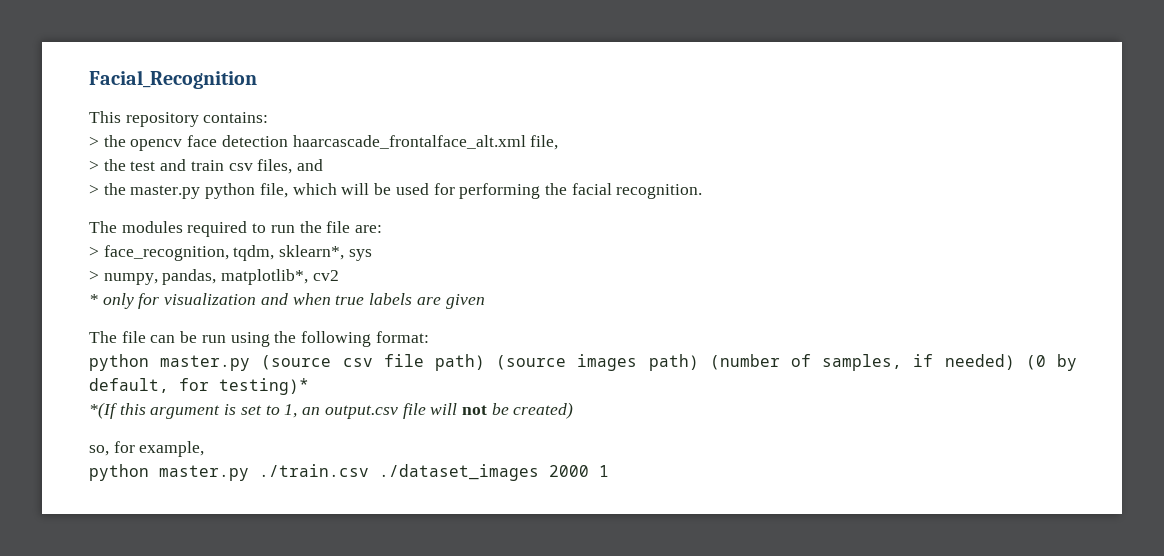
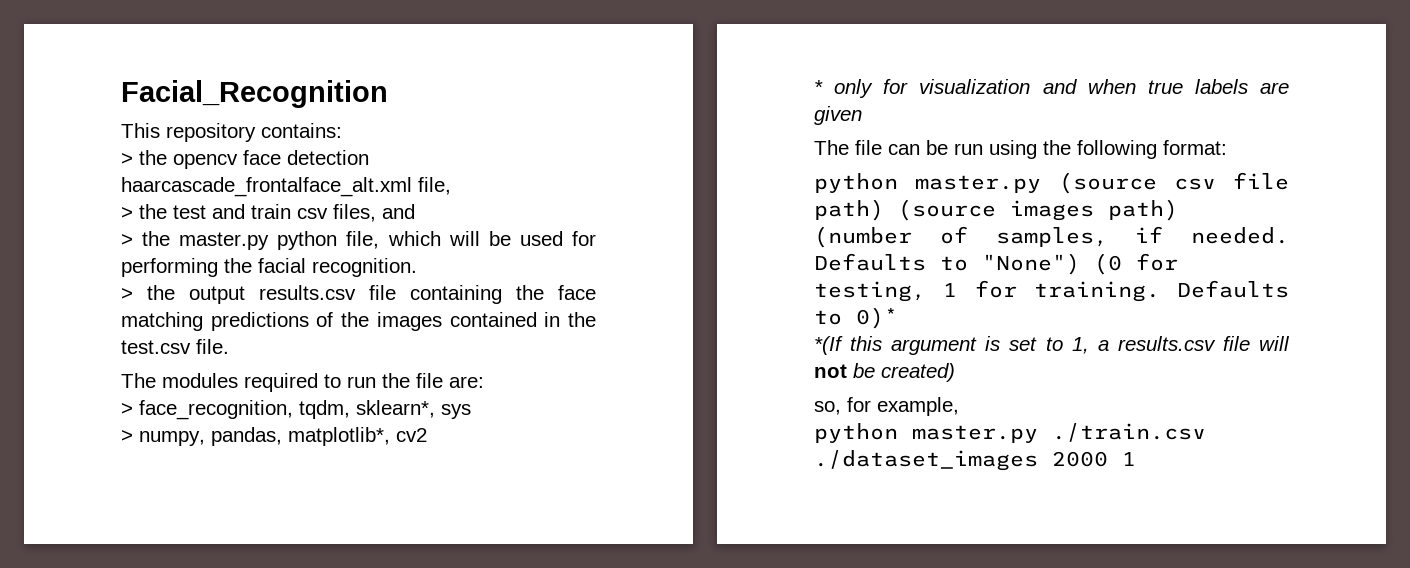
(703, 191) none -> [121,285,596,304] [121,312,596,331] [121,339,229,354] // > the output results.csv file containing the face matching predictions of the images contained in the test.csv file.
[944,354,1078,371] [89,378,309,395] needed) (0 by default, for testing)* -> [1191,227,1289,244] [814,253,1178,275] [814,280,1289,302] [814,307,898,329] needed. Defaults to "None") (0 for testing, 1 for training. Defaults to 0)*
[302,405,398,419] an output.csv -> [1097,336,1216,351] a results.csv

